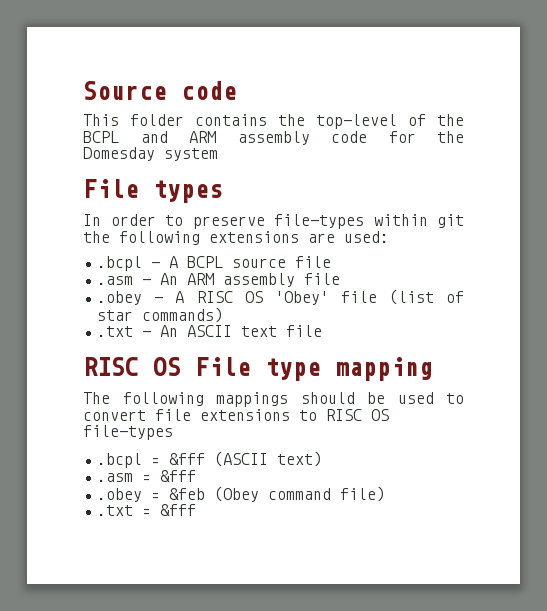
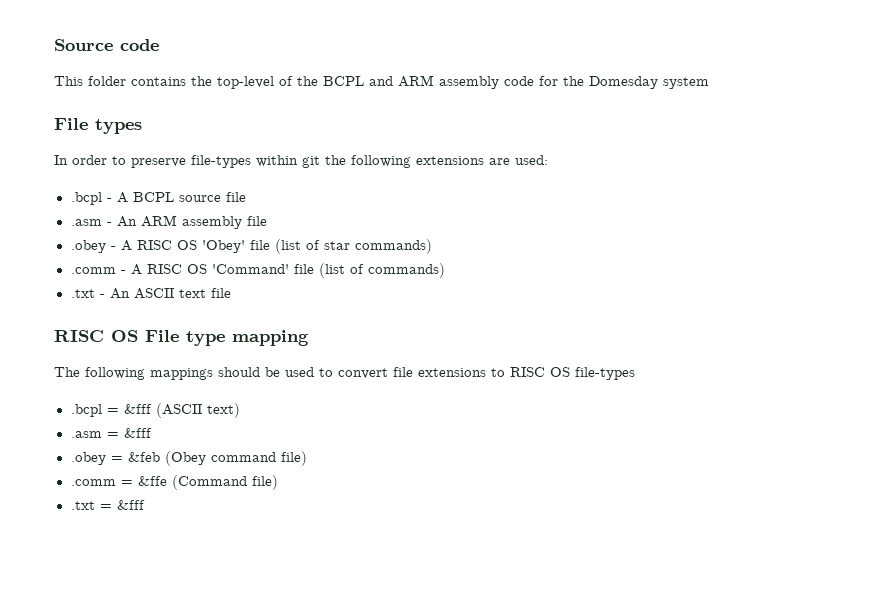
(224, 315) none -> [70,263,445,278] // .comm - A RISC OS 'Command' file (list of commands)
(386, 494) none -> [70,475,278,490] // .comm = &ffe (Command file)

